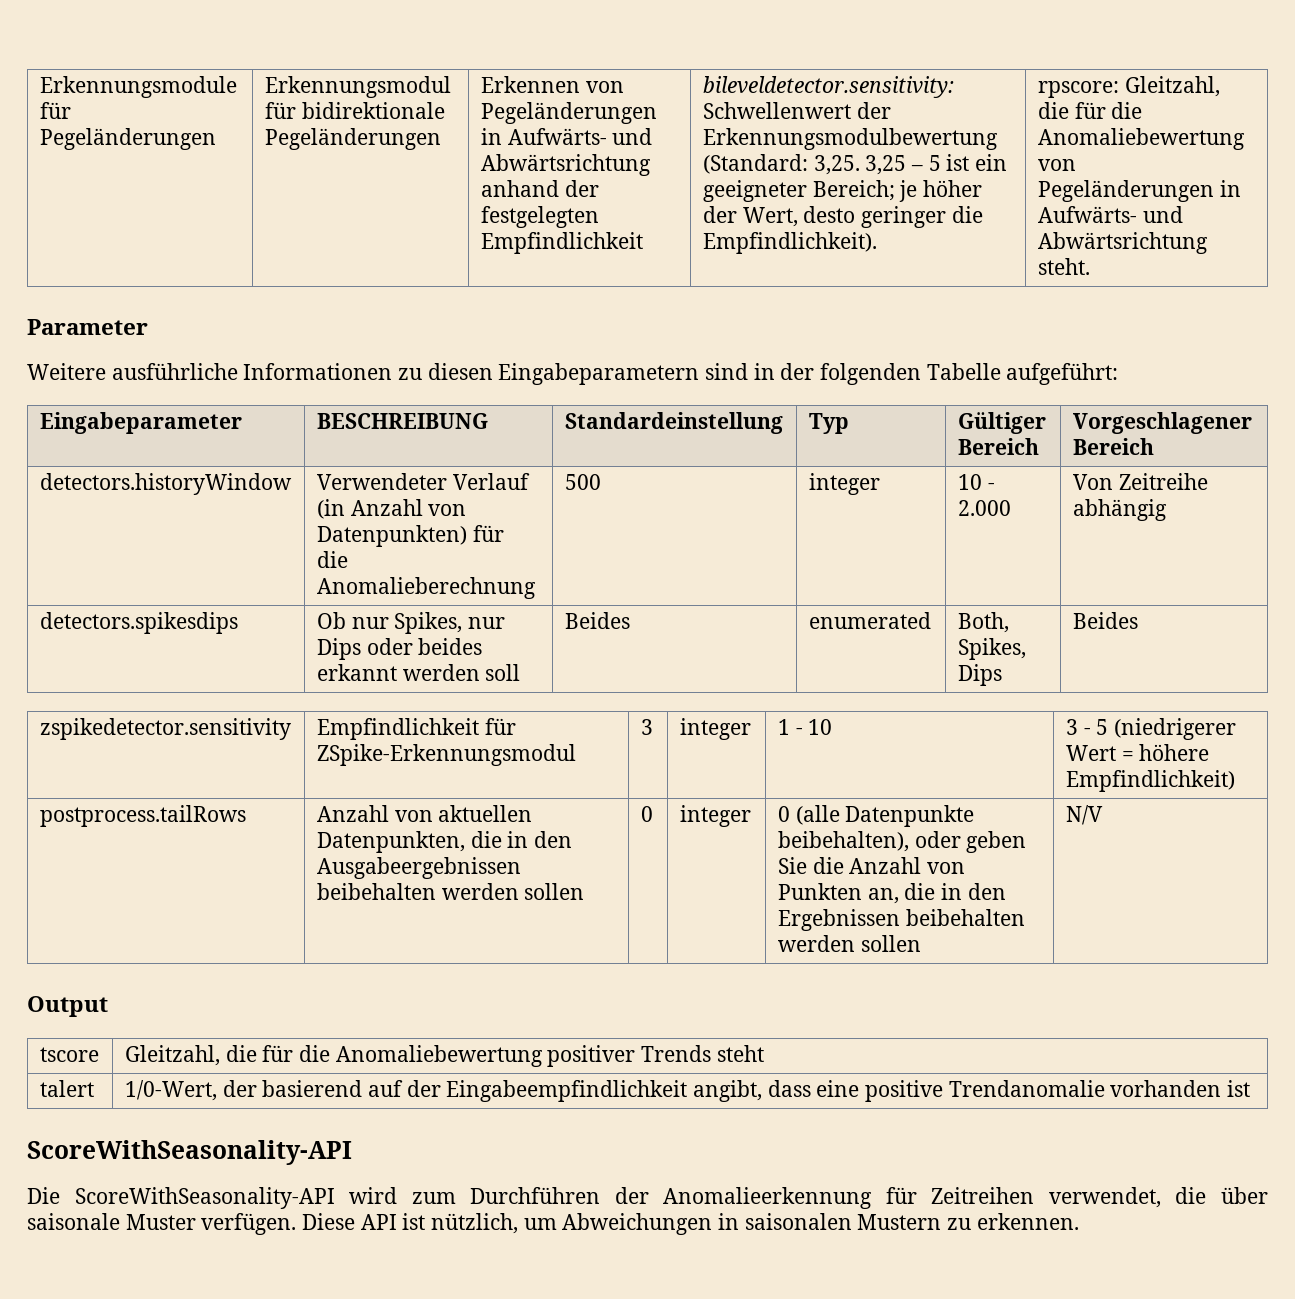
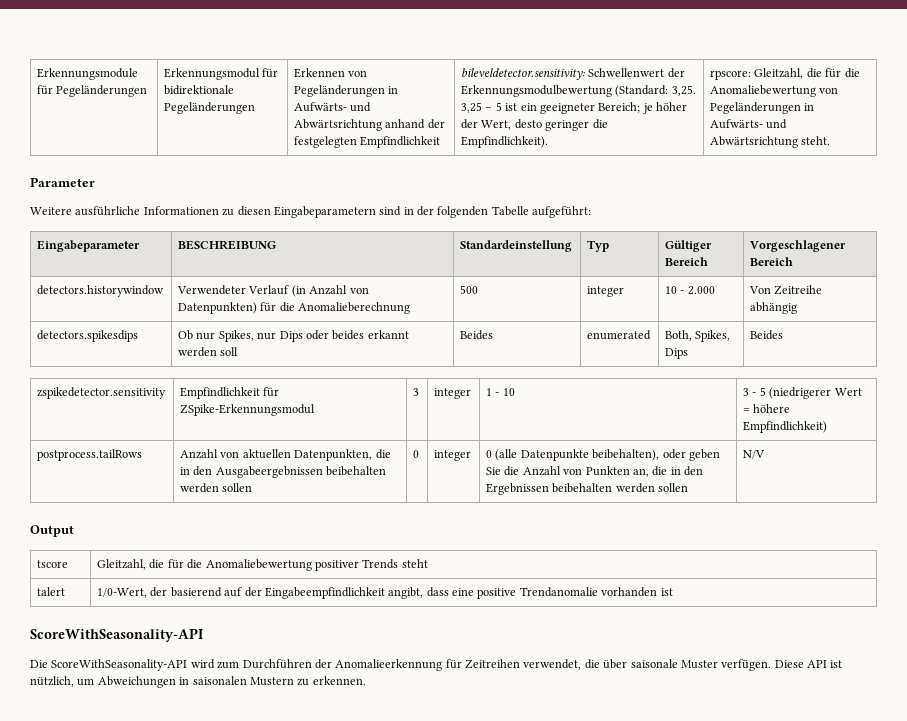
[39,473,292,495] detectors.historyWindow -> [37,285,165,297] detectors.historywindow

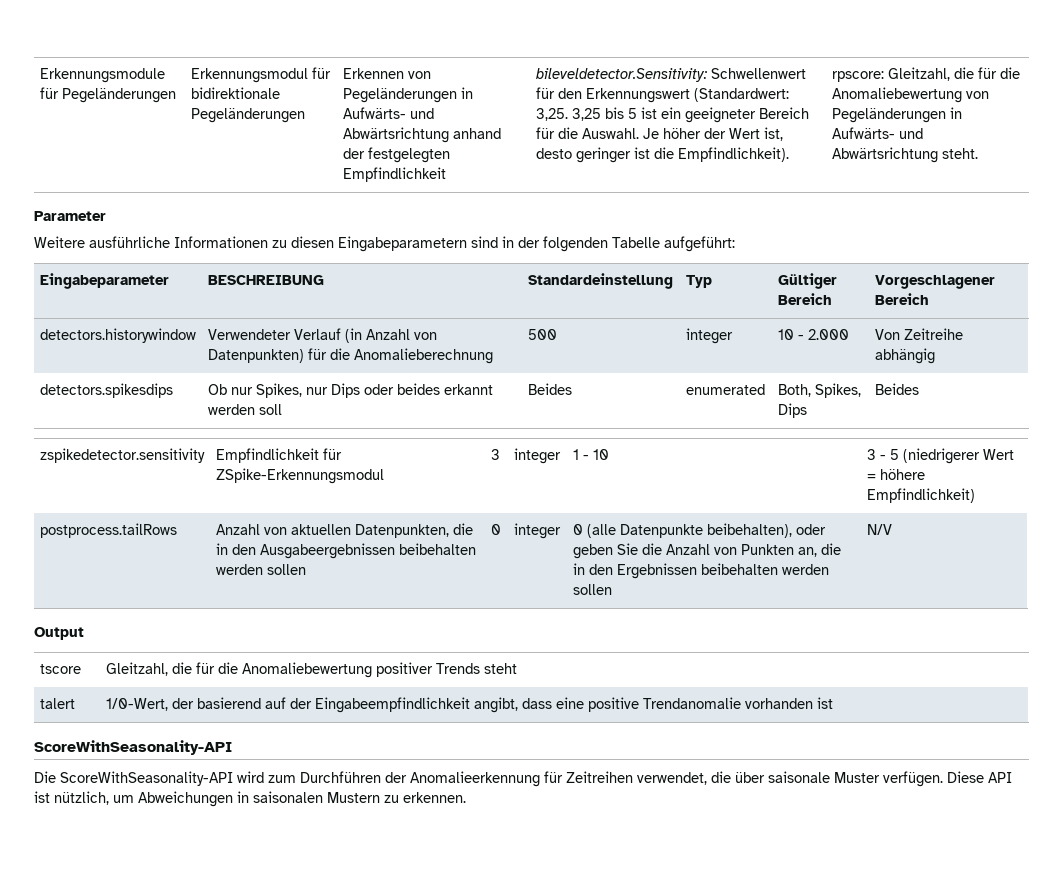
[461,68,685,80] [461,85,669,97] bileveldetector.sensitivity: Schwellenwert der Erkennungsmodulbewertung (Standard: -> [535,68,806,82] [535,87,789,103] bileveldetector.Sensitivity: Schwellenwert für den Erkennungswert (Standardwert:
[485,107,493,111] – -> [604,107,624,119] bis
[598,102,688,114] [461,119,512,130] Bereich; je höher der Wert, -> [758,107,809,119] [535,127,783,141] Bereich für die Auswahl. Je höher der Wert ist,
(590, 125) none -> [633,147,650,159] ist

